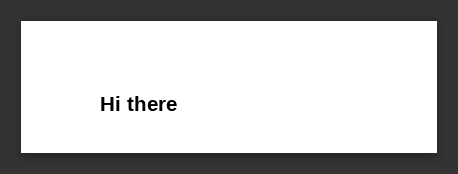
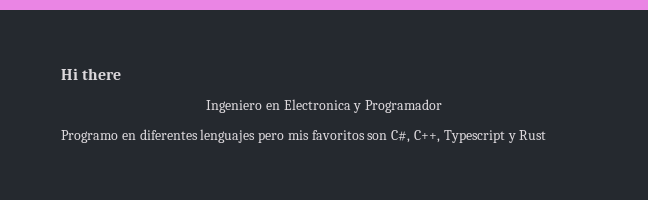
(177, 103) none -> [205,99,443,113] [61,129,547,143] // Ingeniero en Electronica y Programador // Programo en diferentes lenguajes pero mis favoritos son C#, C++, Typescript y Rust

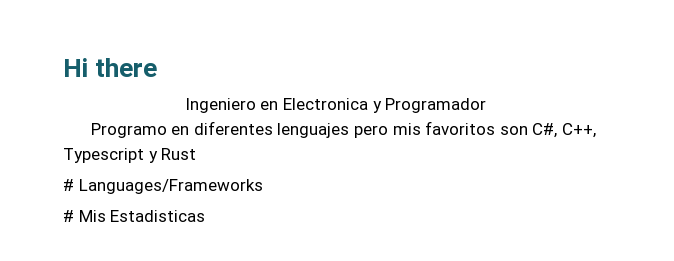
(547, 135) none -> [63,179,263,194] [63,210,206,222] // # Languages/Frameworks // # Mis Estadisticas

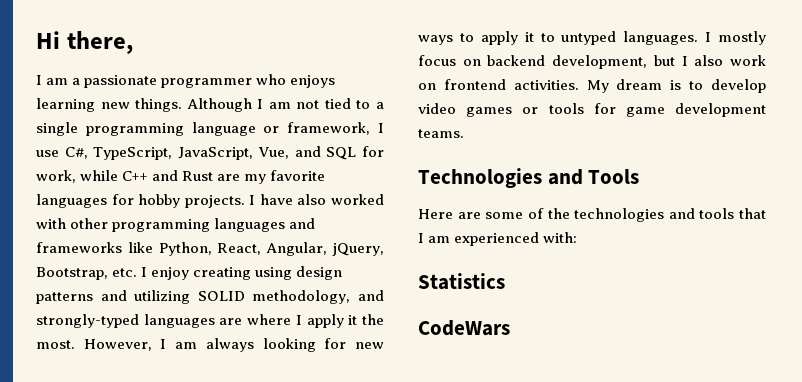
[95,58,158,77] [184,98,487,113] [90,121,597,138] [63,148,197,163] [63,179,263,194] [63,210,206,222] there // Ingeniero en Electronica y Programador // Programo en diferentes lenguajes pero mis favoritos son C#, C++, Typescript y Rust // # Languages/Frameworks // # Mis Estadisticas -> [66,31,133,54] [36,74,336,88] [36,98,384,112] [36,122,385,136] [36,146,385,160] [36,170,326,184] [36,194,384,208] [36,218,316,232] [36,242,385,256] [36,266,343,280] [36,290,384,304] [36,314,385,328] [36,338,385,352] [418,31,766,45] [418,55,766,69] [418,79,767,93] [418,103,766,117] [418,129,464,138] [418,168,640,188] [418,208,766,222] [418,232,578,246] [418,273,505,290] [418,320,510,336] there, // I am a passionate programmer who enjoys learning new things. Although I am not tied to a single programming language or framework, I use C#, TypeScript, JavaScript, Vue, and SQL for work, while C++ and Rust are my favorite languages for hobby projects. I have also worked with other programming languages and frameworks like Python, React, Angular, jQuery, Bootstrap, etc. I enjoy creating using design patterns and utilizing SOLID methodology, and strongly-typed languages are where I apply it the most. However, I am always looking for new ways to apply it to untyped languages. I mostly focus on backend development, but I also work on frontend activities. My dream is to develop video games or tools for game development teams. // Technologies and Tools // Here are some of the technologies and tools that I am experienced with: // Statistics // CodeWars

